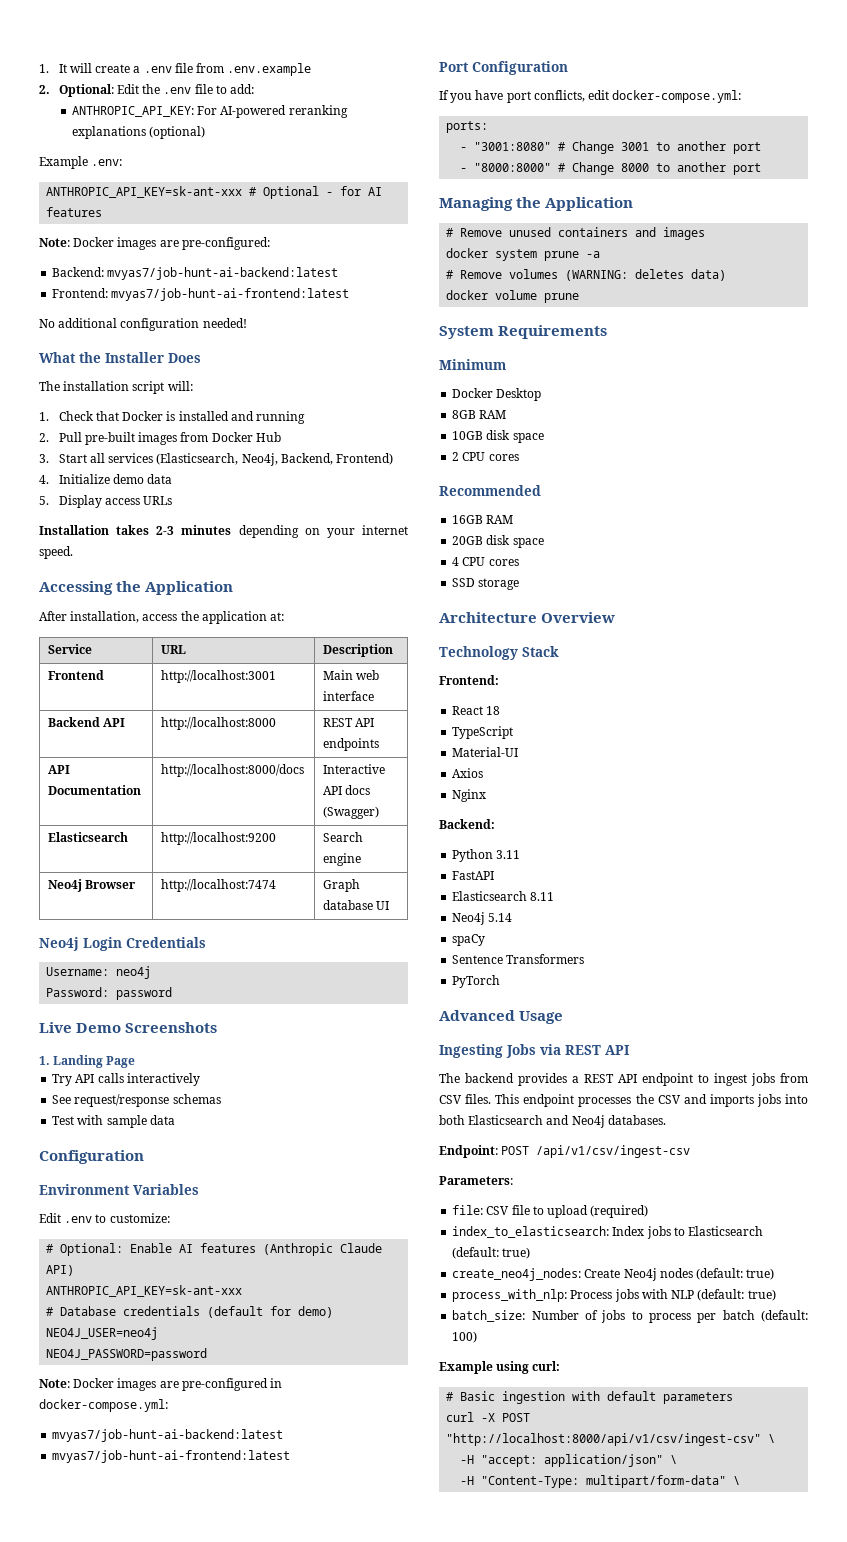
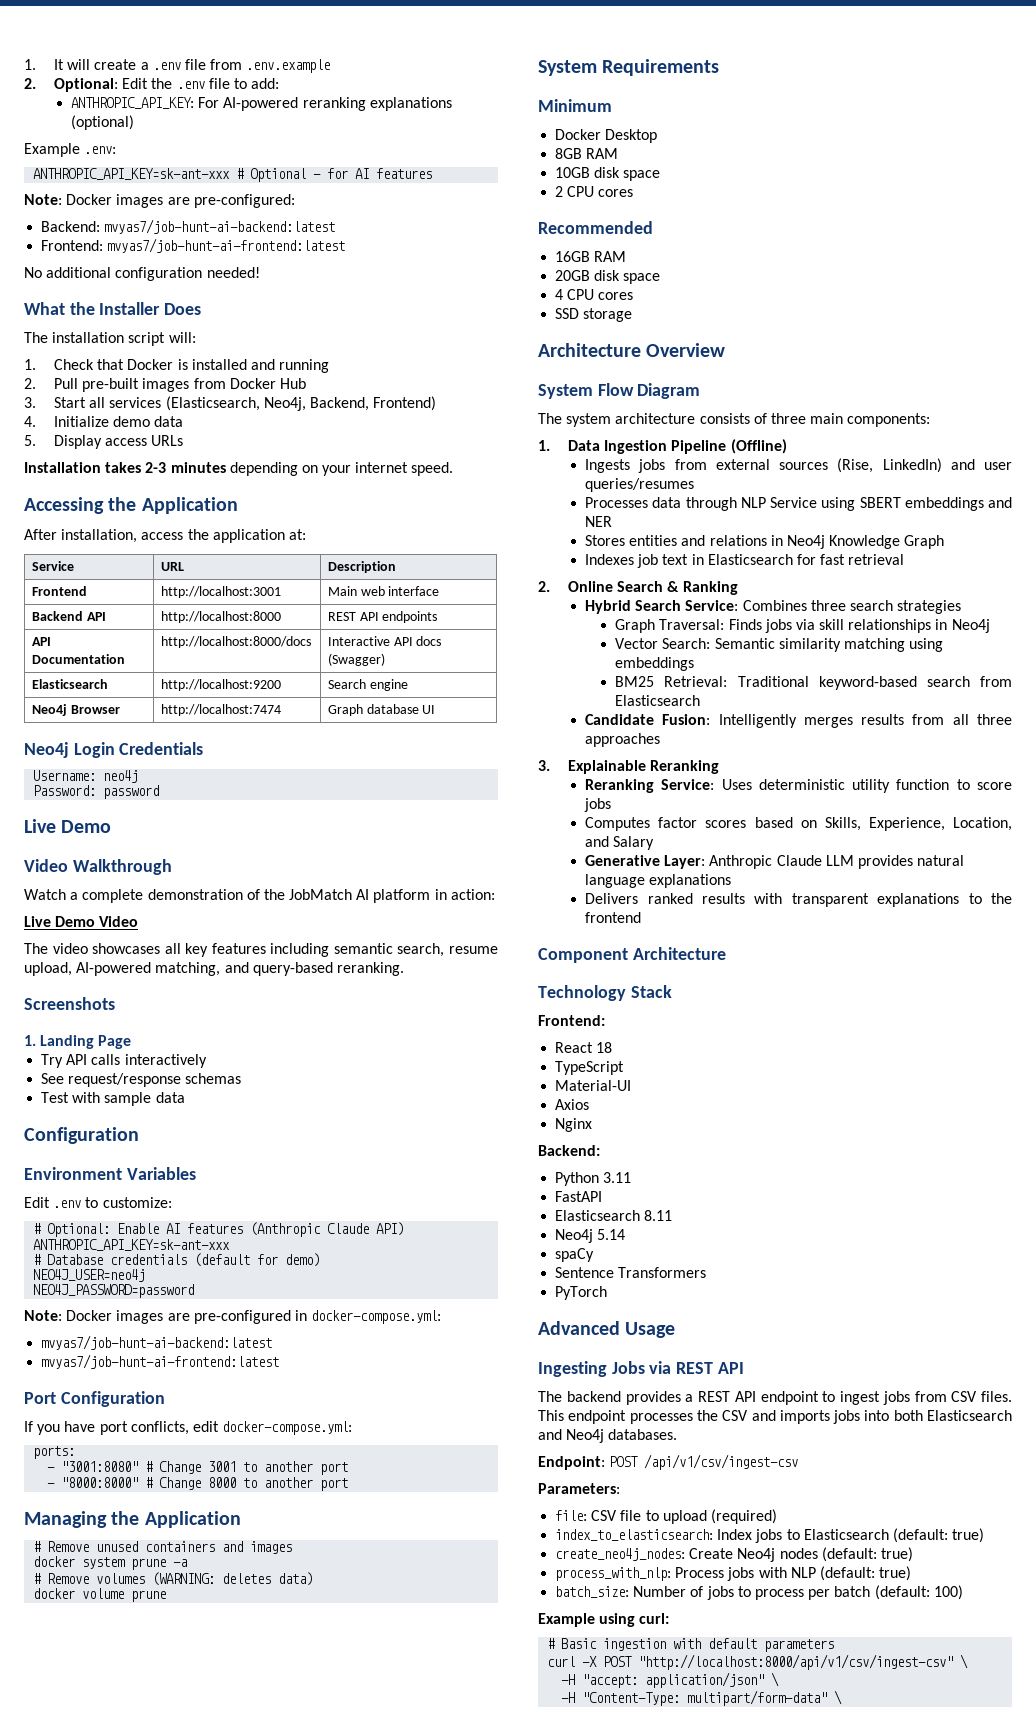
(122, 1028) none -> [24,859,172,875] [24,889,495,903] [24,916,139,927] [24,943,498,957] [24,962,404,976] // Video Walkthrough // Watch a complete demonstration of the JobMatch AI platform in action: // Live Demo Video // The video showcases all key features including semantic search, resume upload, AI-powered matching, and query-based reranking. //
(616, 617) none -> [538,383,701,399] [538,413,931,427] [538,439,787,454] [585,458,1012,473] [585,478,695,492] [585,497,1012,511] [585,516,613,527] [585,535,945,549] [585,554,905,568] [538,581,738,595] [585,600,962,614] [615,619,990,633] [615,638,944,652] [615,657,695,671] [615,676,1012,690] [615,695,701,706] [585,714,1013,728] [585,733,661,747] [538,760,720,774] [585,779,1013,793] [584,798,612,812] [585,817,1012,831] [585,836,655,850] [585,855,965,869] [585,874,732,888] [585,893,1012,907] [585,912,642,923] [538,947,726,963] // System Flow Diagram // The system architecture consists of three main components: // 1. Data Ingestion Pipeline (Offline) // Ingests jobs from external sources (Rise, LinkedIn) and user queries/resumes // Processes data through NLP Service using SBERT embeddings and NER // Stores entities and relations in Neo4j Knowledge Graph // Indexes job text in Elasticsearch for fast retrieval // 2. Online Search & Ranking // Hybrid Search Service: Combines three search strategies // Graph Traversal: Finds jobs via skill relationships in Neo4j // Vector Search: Semantic similarity matching using embeddings // BM25 Retrieval: Traditional keyword-based search from Elasticsearch // Candidate Fusion: Intelligently merges results from all three approaches // 3. Explainable Reranking // Reranking Service: Uses deterministic utility function to score jobs // Computes factor scores based on Skills, Experience, Location, and Salary // Generative Layer: Anthropic Claude LLM provides natural language explanations // Delivers ranked results with transparent explanations to the frontend // Component Architecture

